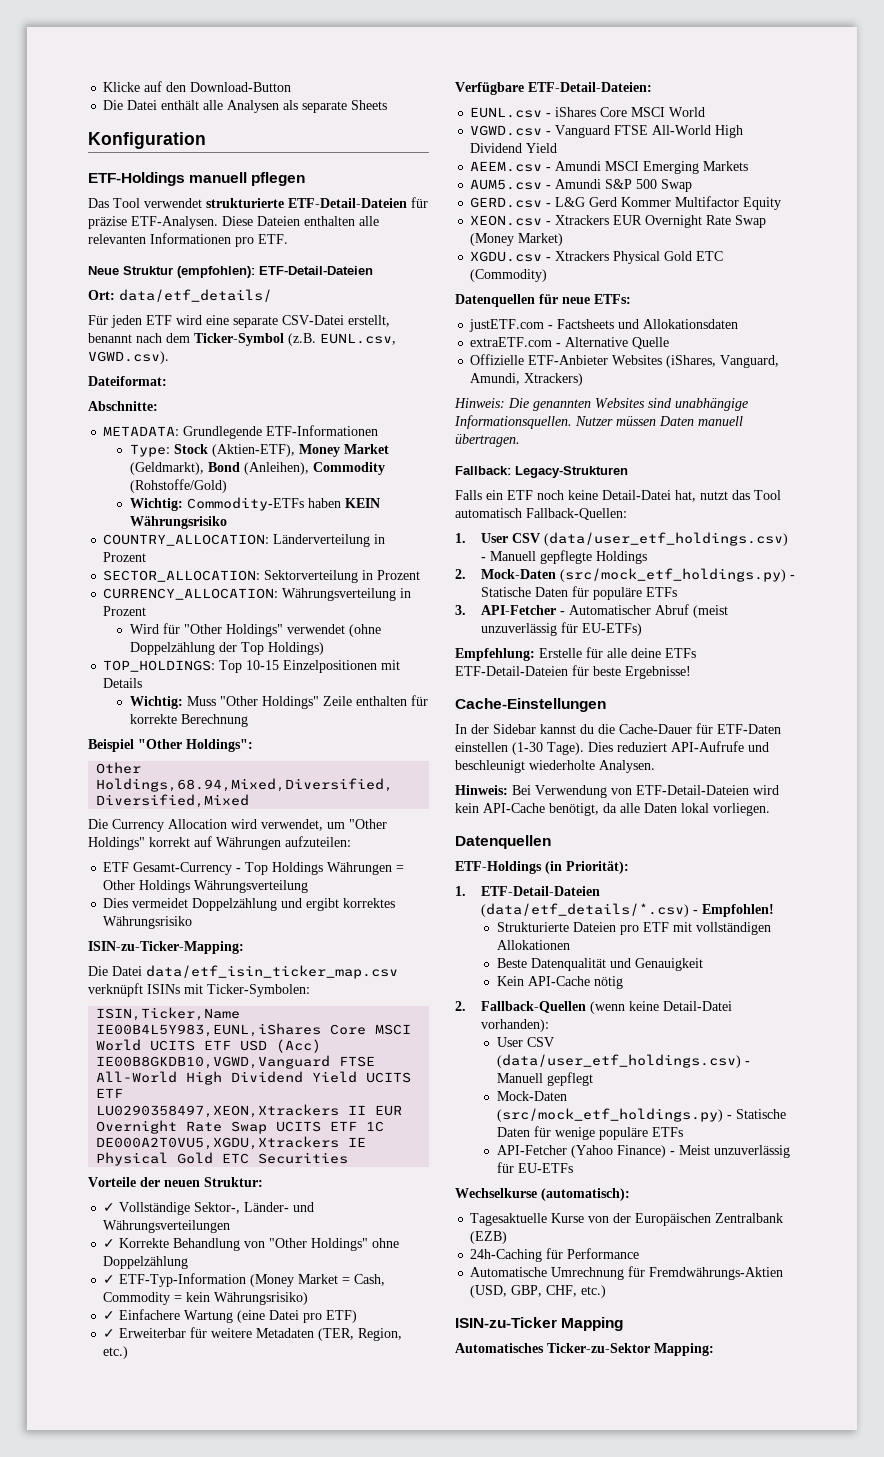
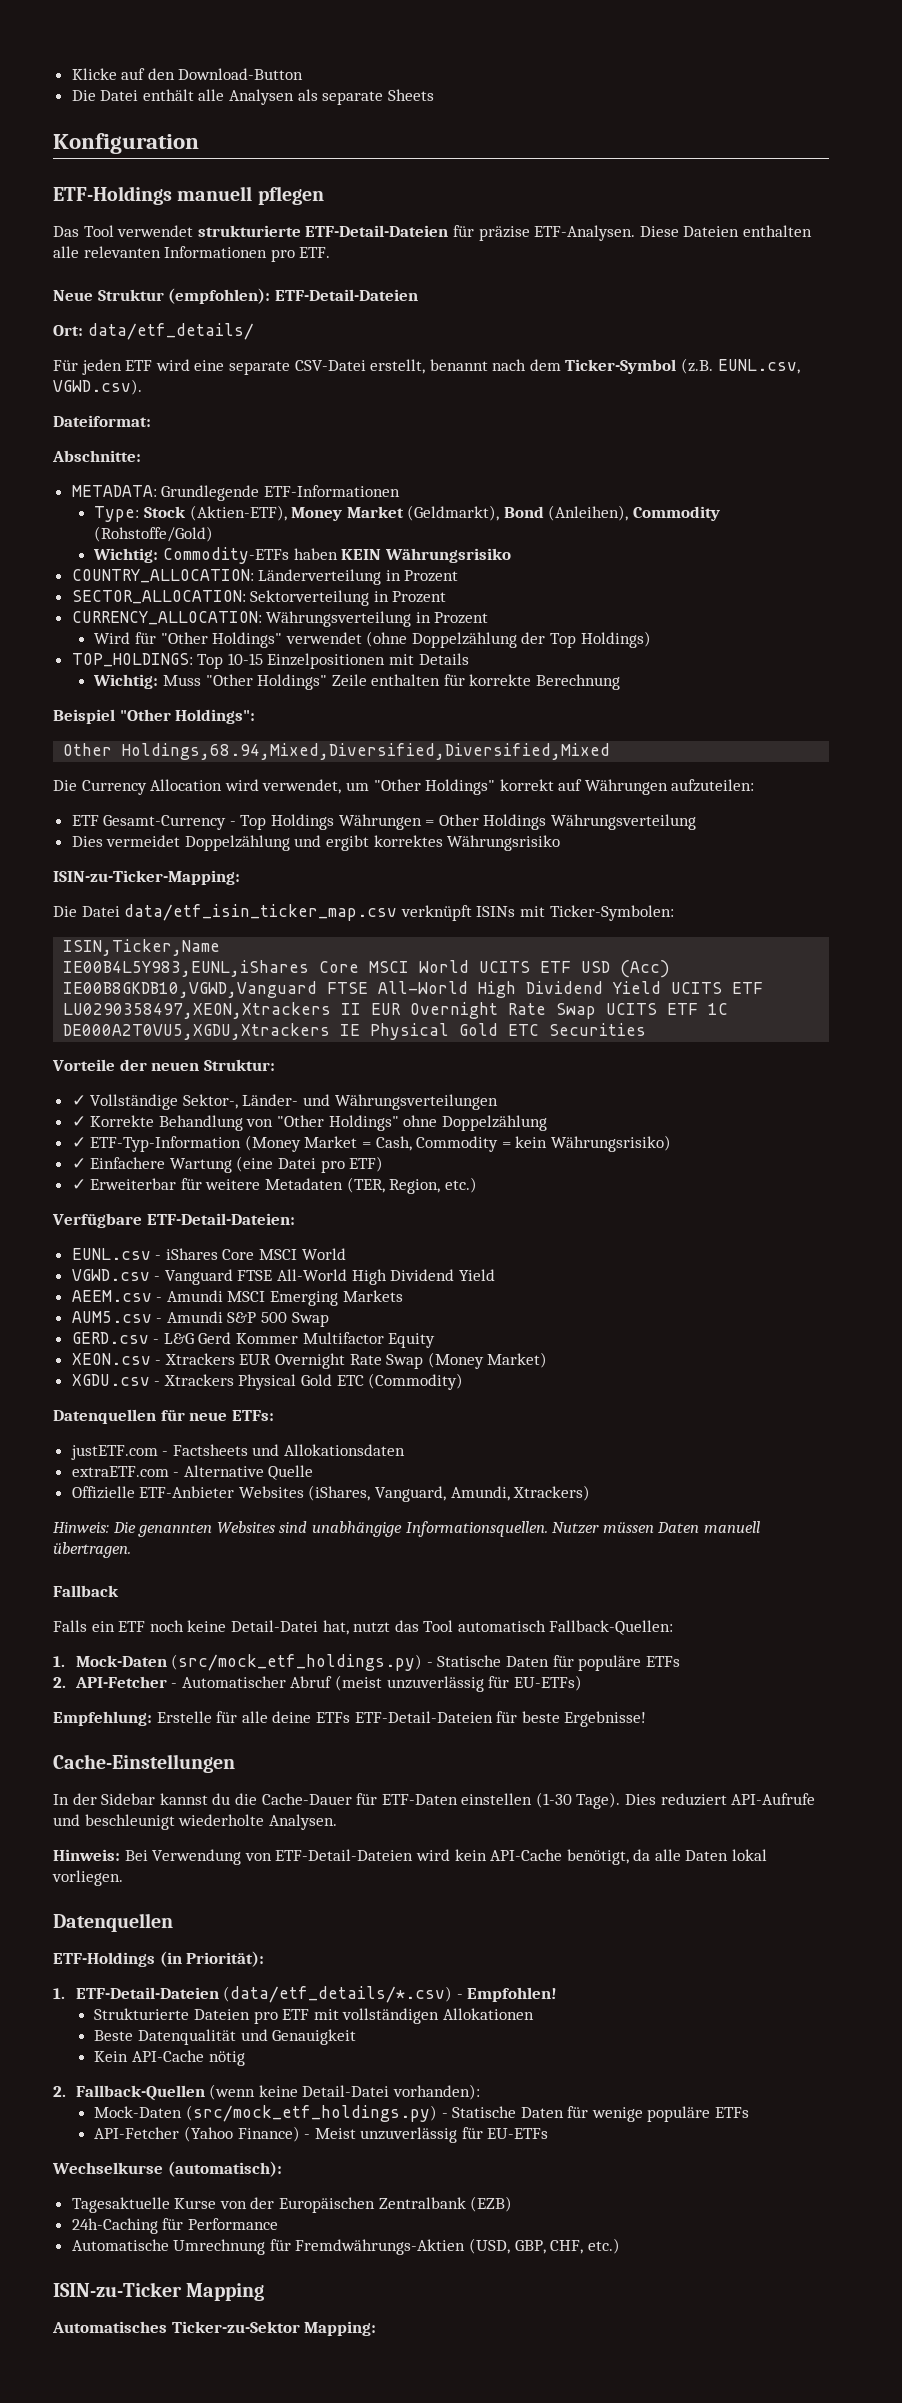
[455,466,628,478] Fallback: Legacy-Strukturen -> [53,1585,119,1597] Fallback
[481,532,789,546] [481,550,648,564] [455,569,466,579] User CSV (data/user_etf_holdings.csv) - Manuell gepflegte Holdings // 2. -> (65, 1661) none
[455,605,466,615] 3. -> [53,1677,66,1688] 2.
[496,1037,554,1047] [496,1054,750,1068] [496,1072,593,1086] // User CSV (data/user_etf_holdings.csv) - Manuell gepflegt -> (481, 2092) none

